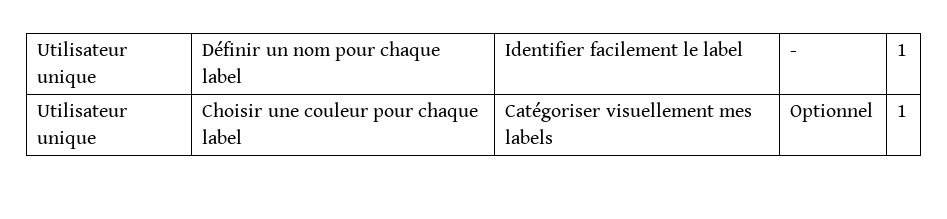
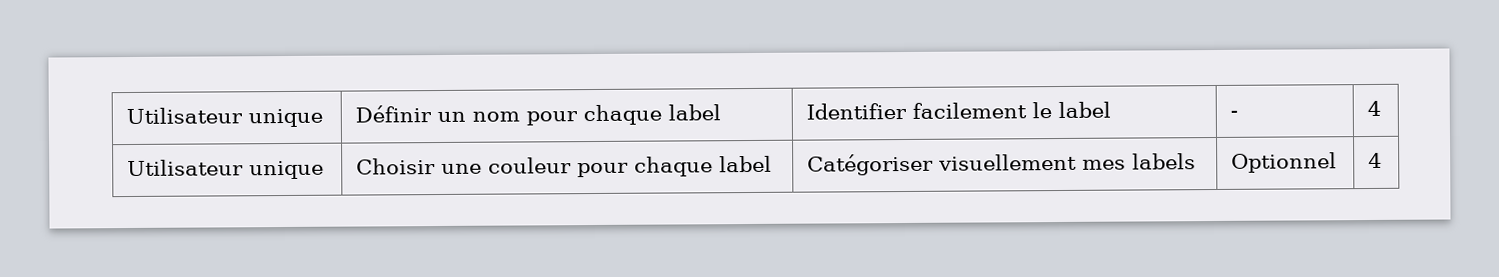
[897,44,908,56] 1 -> [1366,100,1381,117] 4
[897,105,908,117] 1 -> [1367,152,1382,169] 4

